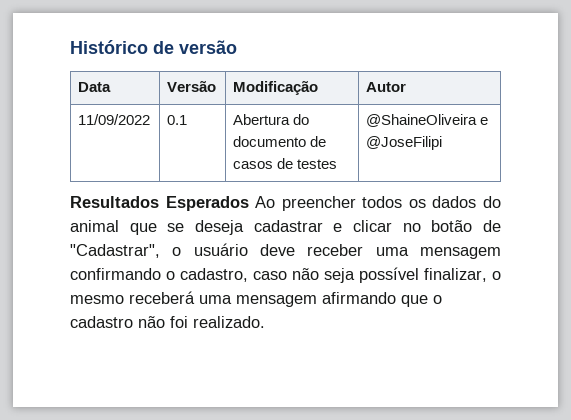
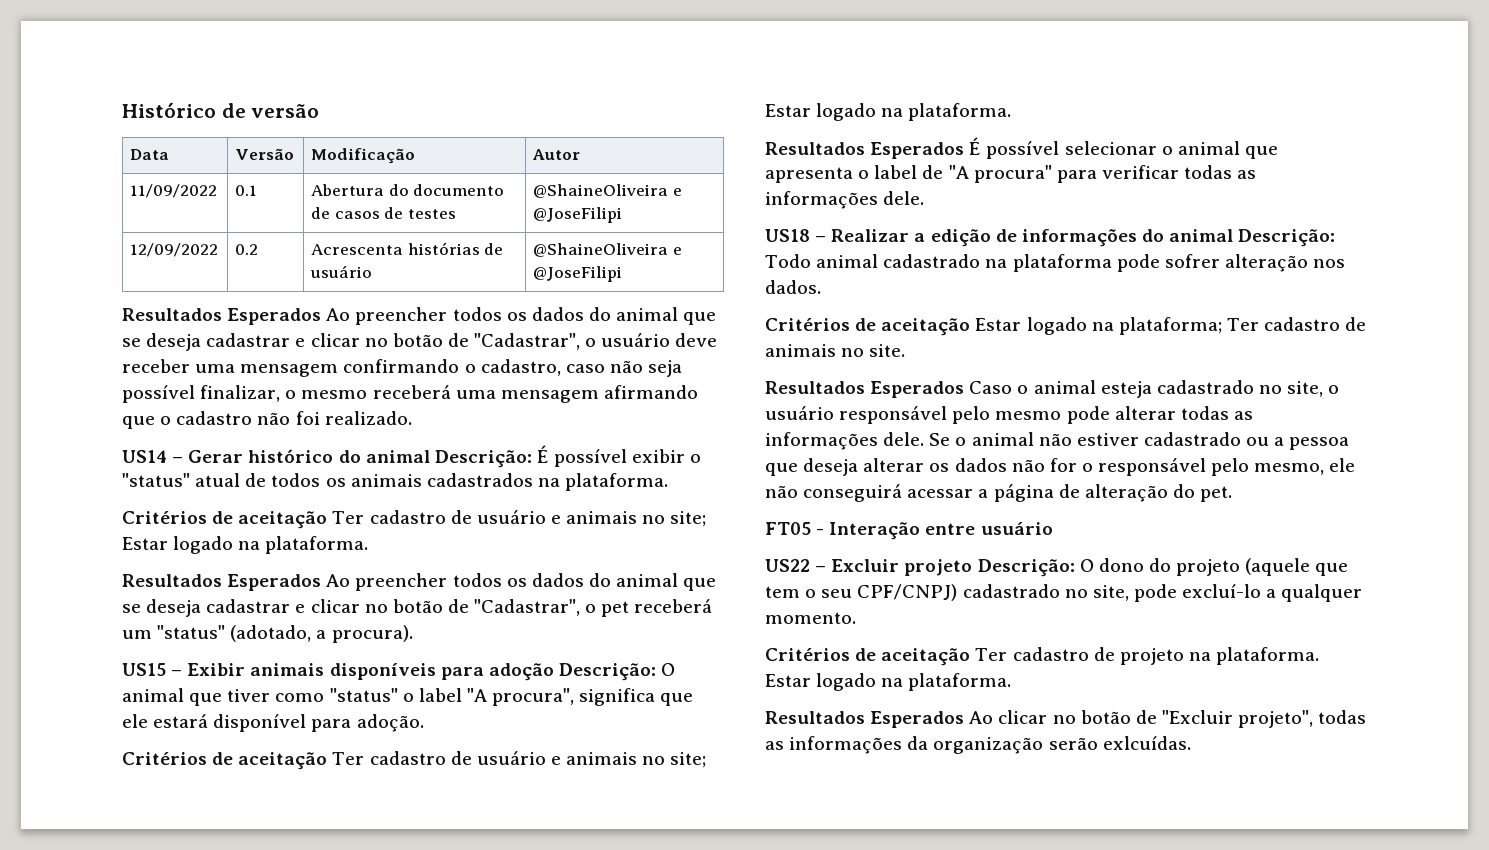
(443, 143) none -> [130,243,219,257] [235,244,259,255] [311,242,504,255] [310,265,373,278] [533,243,682,257] [533,266,623,282] // 12/09/2022 | 0.2 | Acrescenta histórias de usuário | @ShaineOliveira e @JoseFilipi
(265, 322) none -> [122,445,702,468] [122,473,669,491] [122,510,707,529] [122,536,369,554] [122,573,717,591] [122,599,713,617] [122,625,413,643] [122,663,676,681] [122,688,694,706] [122,714,424,732] [122,751,707,770] [765,103,1012,121] [765,137,1278,159] [765,165,1257,183] [765,191,925,209] [765,229,1336,247] [765,254,1346,272] [765,280,821,294] [765,317,1367,336] [765,344,906,357] [765,380,1340,398] [765,406,1253,424] [765,432,1350,450] [765,458,1356,476] [765,484,1233,502] [765,521,1053,540] [765,558,1349,577] [765,584,1363,602] [765,612,856,624] [765,647,1320,666] [765,673,1012,691] [765,710,1367,728] [765,736,1191,754] // US14 – Gerar histórico do animal Descrição: É possível exibir o "status" atual de todos os animais cadastrados na plataforma. // Critérios de aceitação Ter cadastro de usuário e animais no site; Estar logado na plataforma. // Resultados Esperados Ao preencher todos os dados do animal que se deseja cadastrar e clicar no botão de "Cadastrar", o pet receberá um "status" (adotado, a procura). // US15 – Exibir animais disponíveis para adoção Descrição: O animal que tiver como "status" o label "A procura", significa que ele estará disponível para adoção. // Critérios de aceitação Ter cadastro de usuário e animais no site; Estar logado na plataforma. // Resultados Esperados É possível selecionar o animal que apresenta o label de "A procura" para verificar todas as informações dele. // US18 – Realizar a edição de informações do animal Descrição: Todo animal cadastrado na plataforma pode sofrer alteração nos dados. // Critérios de aceitação Estar logado na plataforma; Ter cadastro de animais no site. // Resultados Esperados Caso o animal esteja cadastrado no site, o usuário responsável pelo mesmo pode alterar todas as informações dele. Se o animal não estiver cadastrado ou a pessoa que deseja alterar os dados não for o responsável pelo mesmo, ele não conseguirá acessar a página de alteração do pet. // FT05 - Interação entre usuário // US22 – Excluir projeto Descrição: O dono do projeto (aquele que tem o seu CPF/CNPJ) cadastrado no site, pode excluí-lo a qualquer momento. // Critérios de aceitação Ter cadastro de projeto na plataforma. Estar logado na plataforma. // Resultados Esperados Ao clicar no botão de "Excluir projeto", todas as informações da organização serão exlcuídas.

